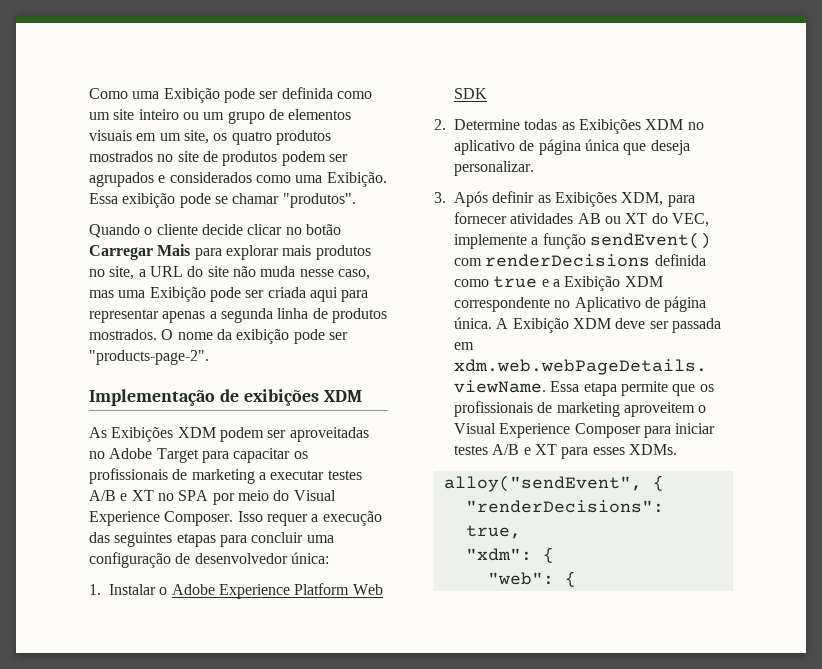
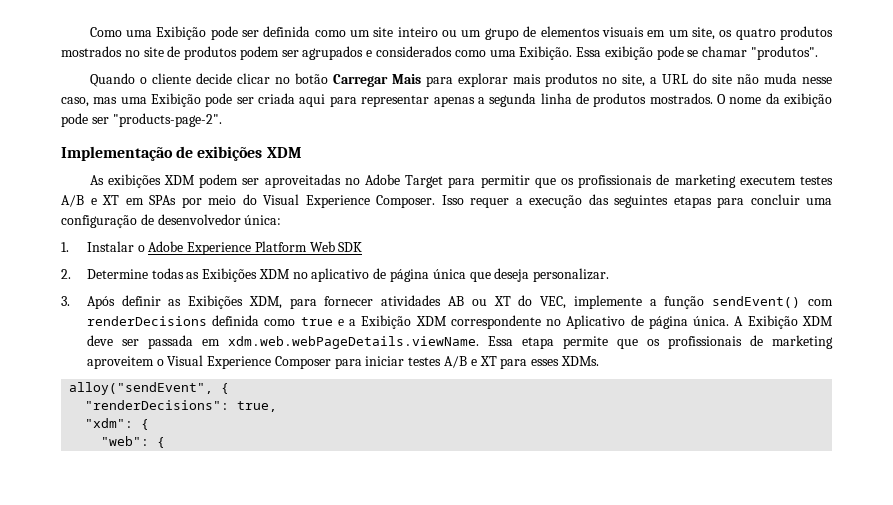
[111,427,174,442] Exibições -> [107,174,161,188] exibições
[233,448,308,463] [89,468,362,484] [89,490,209,501] capacitar os profissionais de marketing a executar testes A/B e XT no SPA -> [480,174,833,188] [61,195,176,207] permitir que os profissionais de marketing executem testes A/B e XT em SPAs

